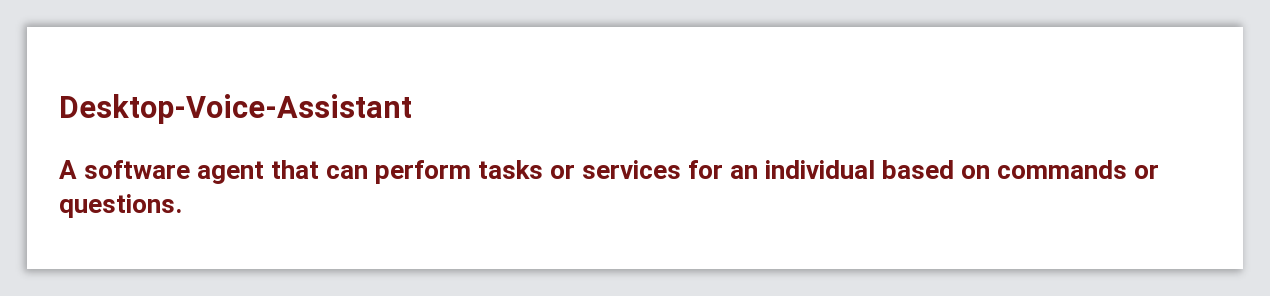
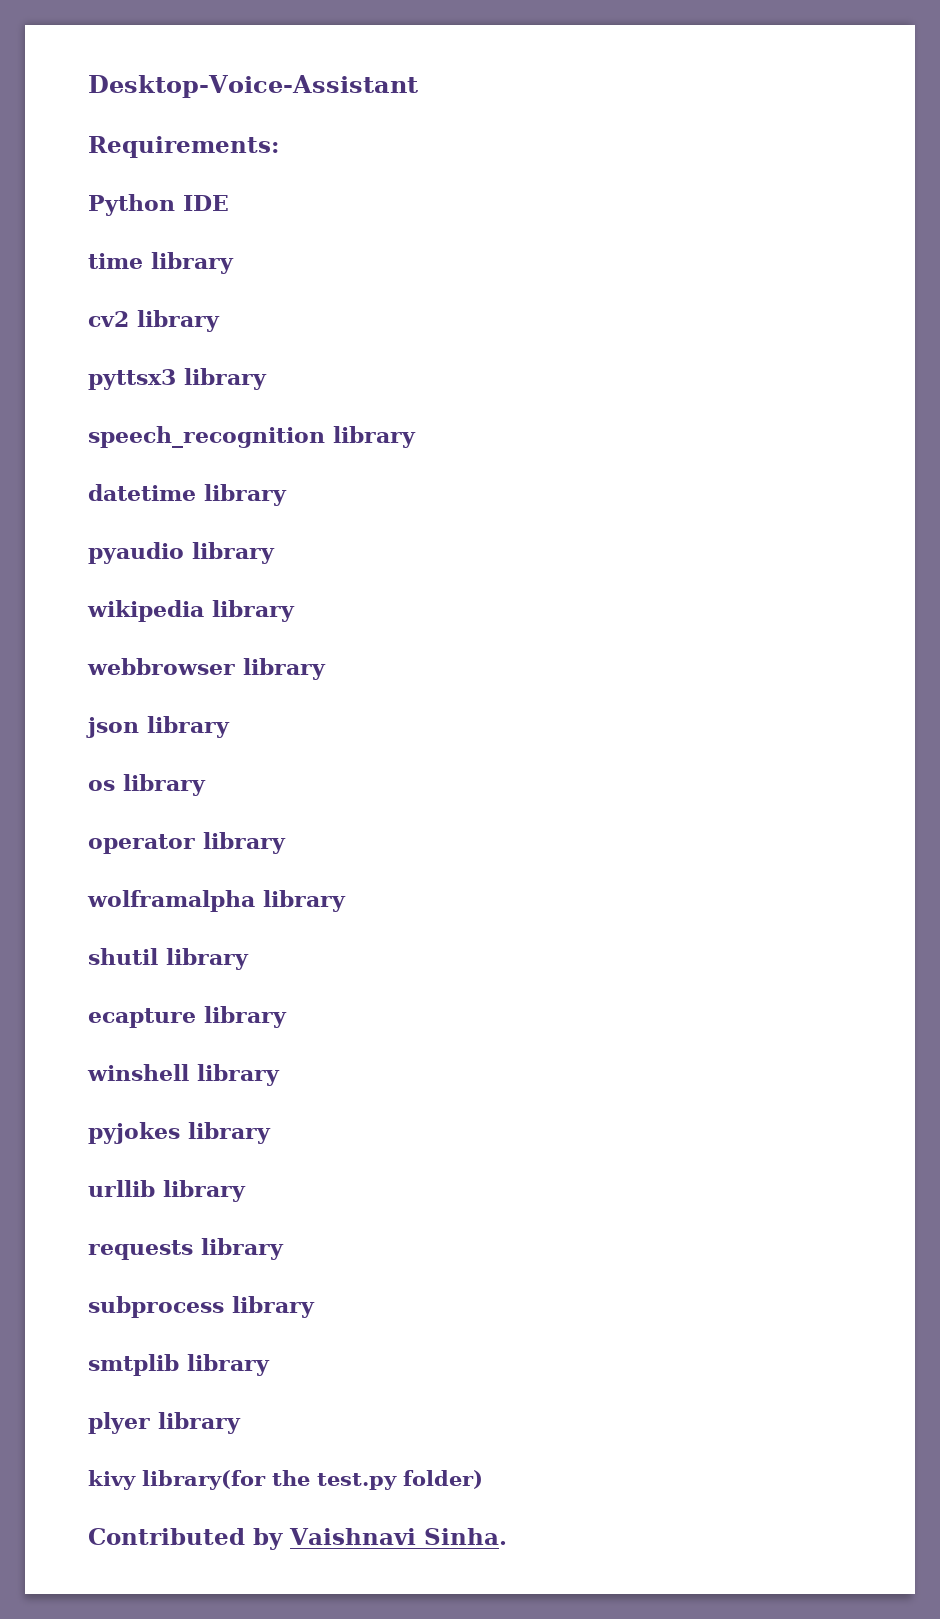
[59,160,1160,184] [59,194,182,218] A software agent that can perform tasks or services for an individual based on commands or questions. -> [88,136,279,158] [88,194,229,216] [88,252,234,274] [88,310,220,332] [88,368,267,390] [88,426,416,448] [88,484,287,506] [88,542,275,564] [87,600,295,622] [87,658,326,680] [86,716,230,738] [88,774,206,796] [88,832,286,854] [87,890,346,912] [88,948,249,970] [88,1006,287,1028] [87,1064,280,1086] [88,1122,271,1144] [88,1180,246,1202] [88,1238,284,1260] [88,1296,315,1318] [88,1354,270,1376] [88,1412,241,1434] [88,1470,483,1490] [88,1528,507,1550] Requirements: // Python IDE // time library // cv2 library // pyttsx3 library // speech_recognition library // datetime library // pyaudio library // wikipedia library // webbrowser library // json library // os library // operator library // wolframalpha library // shutil library // ecapture library // winshell library // pyjokes library // urllib library // requests library // subprocess library // smtplib library // plyer library // kivy library(for the test.py folder) // Contributed by Vaishnavi Sinha.

